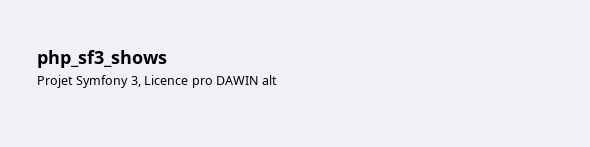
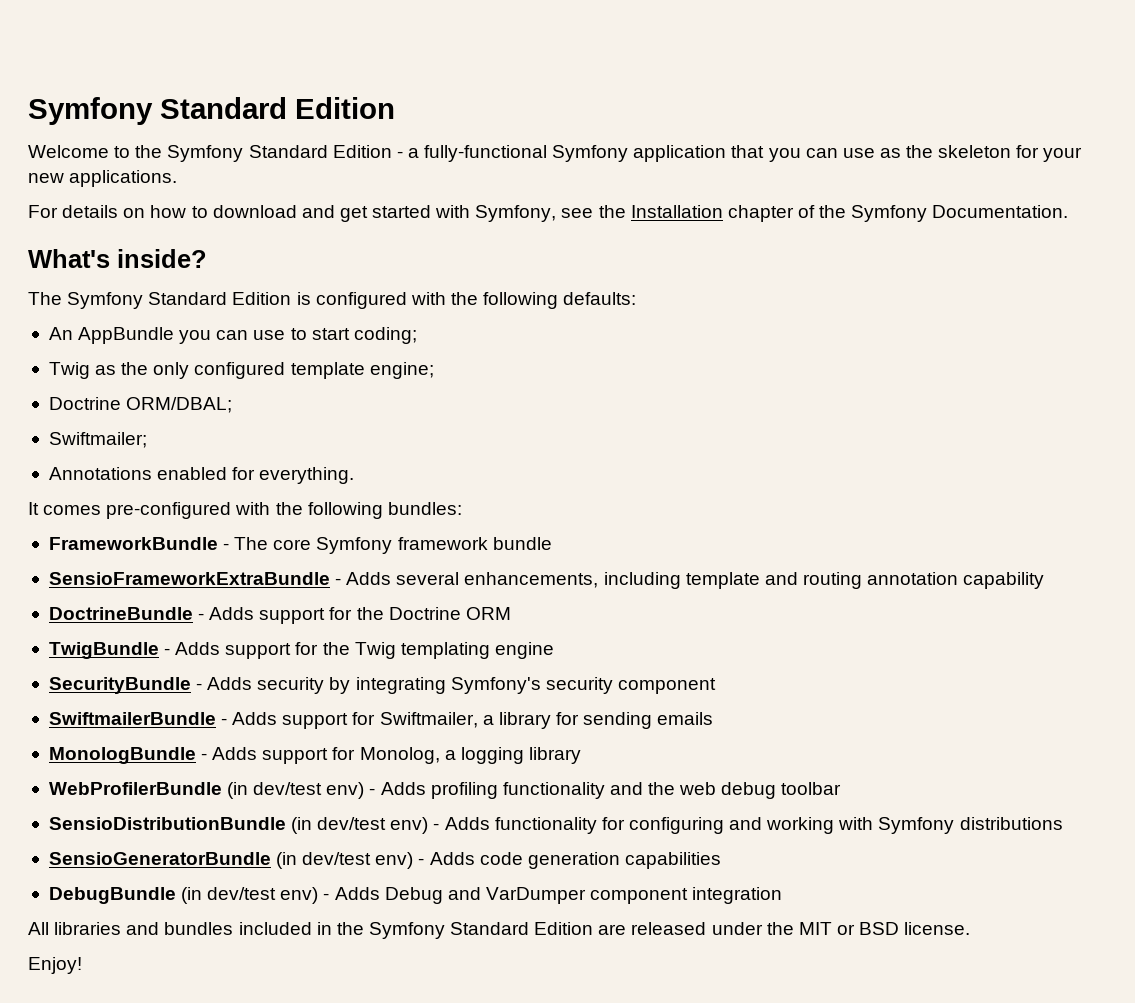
[37,50,167,68] [37,75,278,88] php_sf3_shows // Projet Symfony 3, Licence pro DAWIN alt -> [28,97,395,125] [28,145,1083,162] [28,170,178,187] [28,205,1069,222] [28,249,207,268] [28,292,637,309] [48,327,417,344] [48,362,434,379] [48,397,233,413] [48,432,147,448] [48,467,355,484] [28,502,462,519] [48,537,552,554] [48,572,1045,589] [48,607,511,624] [48,642,554,659] [48,677,716,694] [48,712,714,729] [48,747,581,764] [48,782,842,799] [48,817,1063,834] [48,852,721,869] [48,887,783,904] [28,922,971,939] [28,957,82,974] Symfony Standard Edition // Welcome to the Symfony Standard Edition - a fully-functional Symfony application that you can use as the skeleton for your new applications. // For details on how to download and get started with Symfony, see the Installation chapter of the Symfony Documentation. // What's inside? // The Symfony Standard Edition is configured with the following defaults: // An AppBundle you can use to start coding; // Twig as the only configured template engine; // Doctrine ORM/DBAL; // Swiftmailer; // Annotations enabled for everything. // It comes pre-configured with the following bundles: // FrameworkBundle - The core Symfony framework bundle // SensioFrameworkExtraBundle - Adds several enhancements, including template and routing annotation capability // DoctrineBundle - Adds support for the Doctrine ORM // TwigBundle - Adds support for the Twig templating engine // SecurityBundle - Adds security by integrating Symfony's security component // SwiftmailerBundle - Adds support for Swiftmailer, a library for sending emails // MonologBundle - Adds support for Monolog, a logging library // WebProfilerBundle (in dev/test env) - Adds profiling functionality and the web debug toolbar // SensioDistributionBundle (in dev/test env) - Adds functionality for configuring and working with Symfony distributions // SensioGeneratorBundle (in dev/test env) - Adds code generation capabilities // DebugBundle (in dev/test env) - Adds Debug and VarDumper component integration // All libraries and bundles included in the Symfony Standard Edition are released under the MIT or BSD license. // Enjoy!

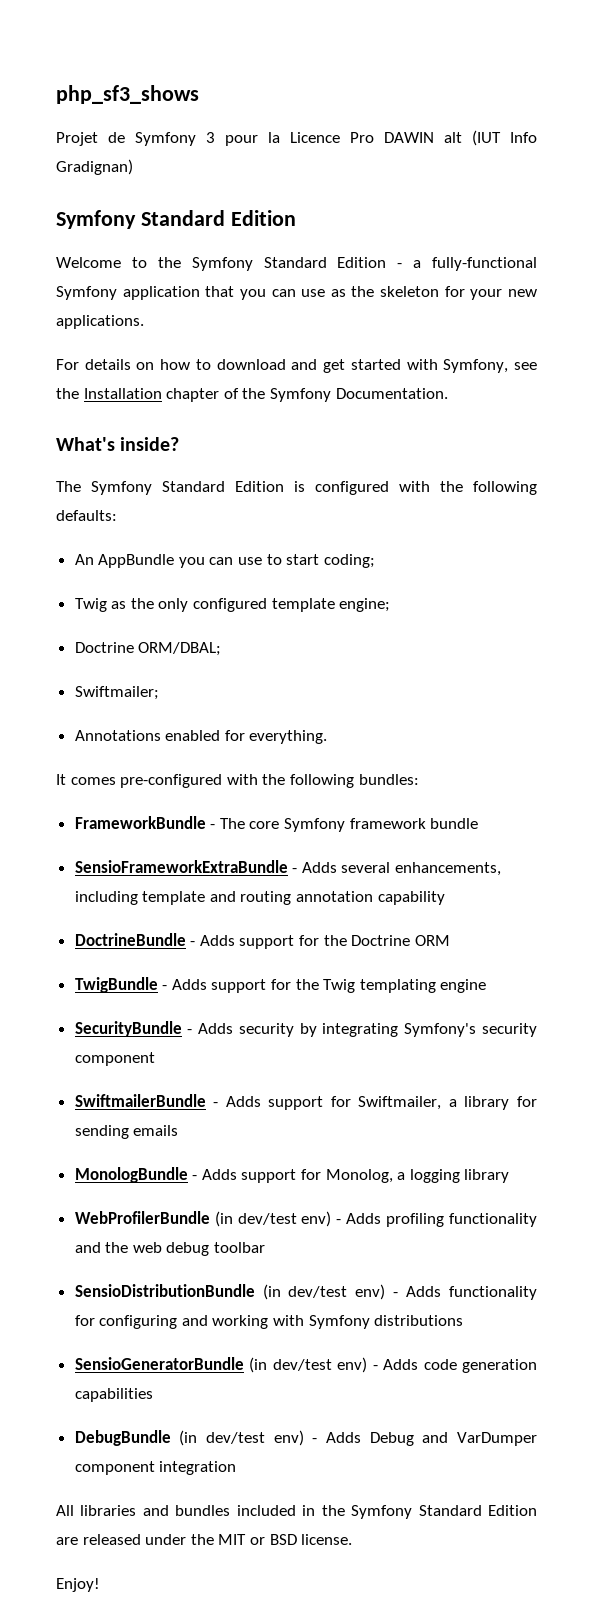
(28, 111) none -> [56,85,199,104] [56,130,537,146] [56,159,133,175] php_sf3_shows // Projet de Symfony 3 pour la Licence Pro DAWIN alt (IUT Info Gradignan) //

